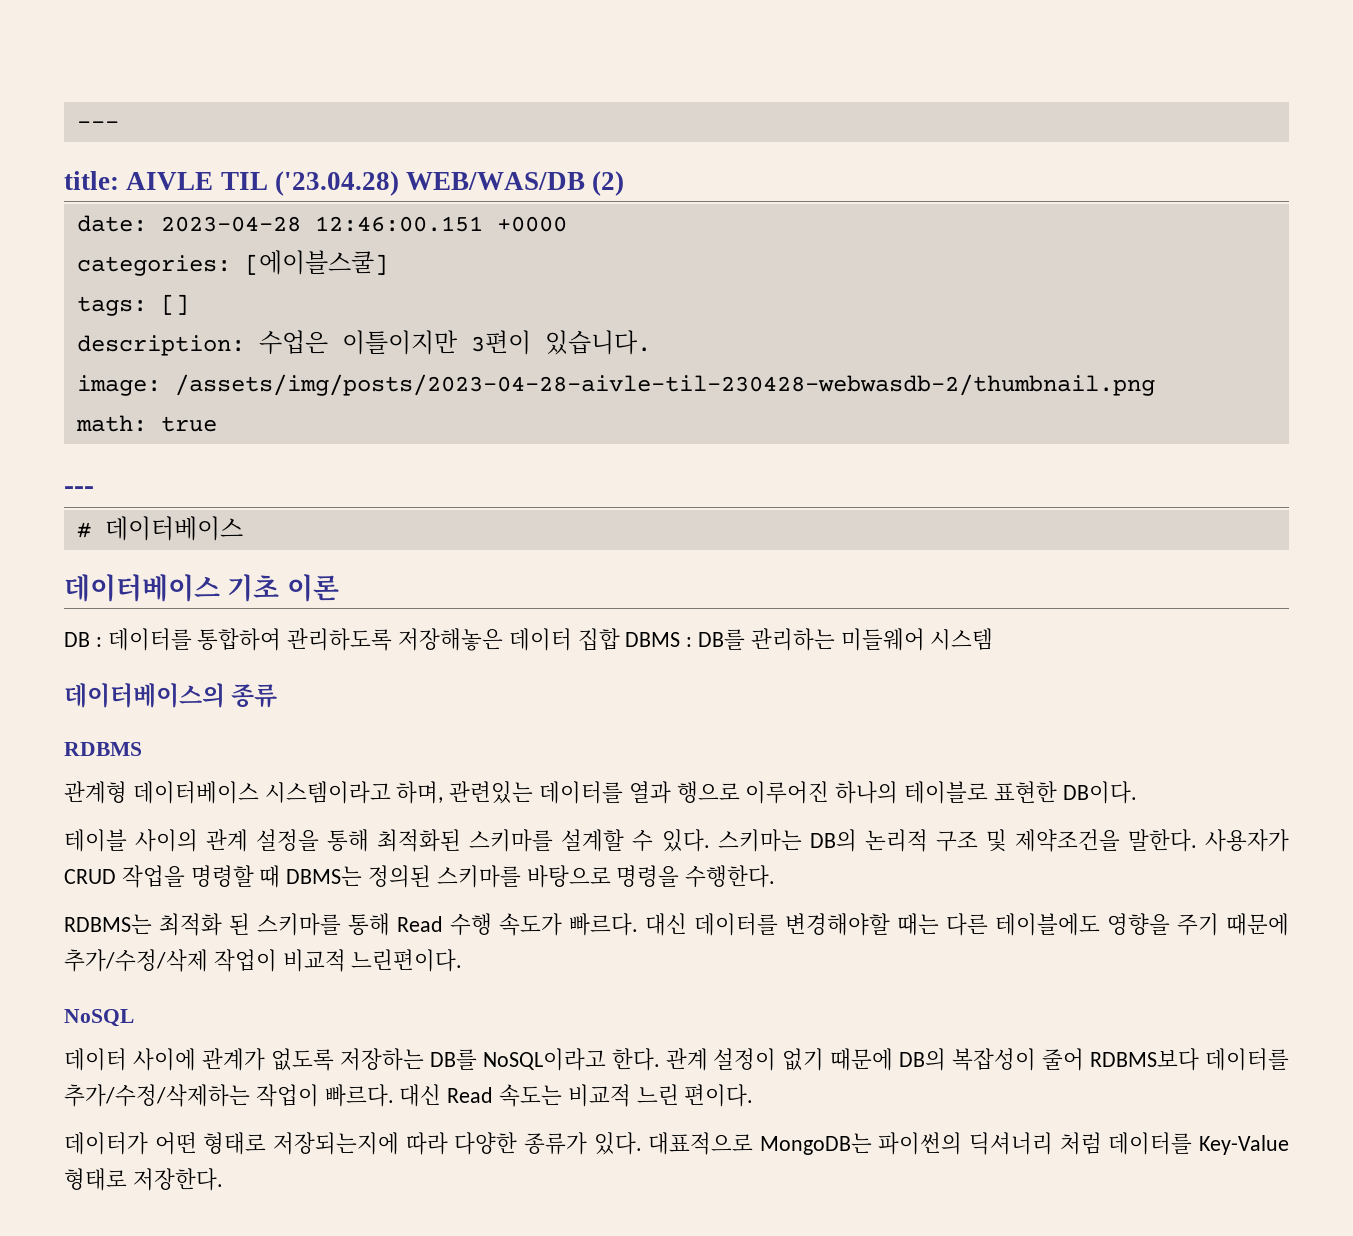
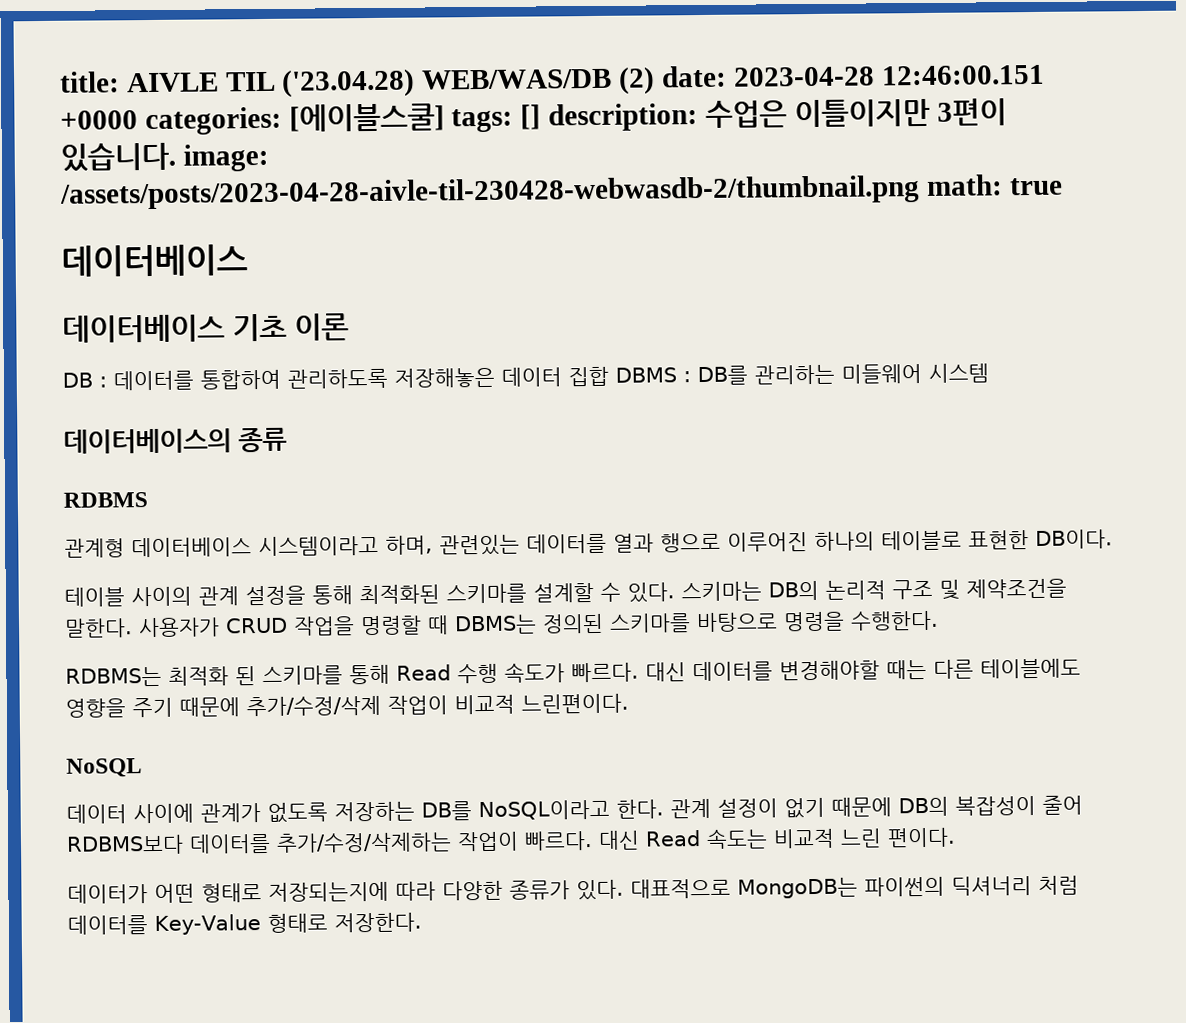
[76,121,119,129] --- // -> (59, 82) none
(625, 183) // -> (656, 80) none
(567, 224) // -> (138, 120) none
(388, 262) // -> (445, 117) none
(189, 304) // -> (542, 117) none
[76,374,1155,396] // image: /assets/img/posts/2023-04-28-aivle-til-230428-webwasdb-2/thumbnail.png // -> [182,143,269,172] [59,175,920,210] image: /assets/posts/2023-04-28-aivle-til-230428-webwasdb-2/thumbnail.png
[64,486,94,495] [76,522,91,538] --- // # -> (1063, 186) none

